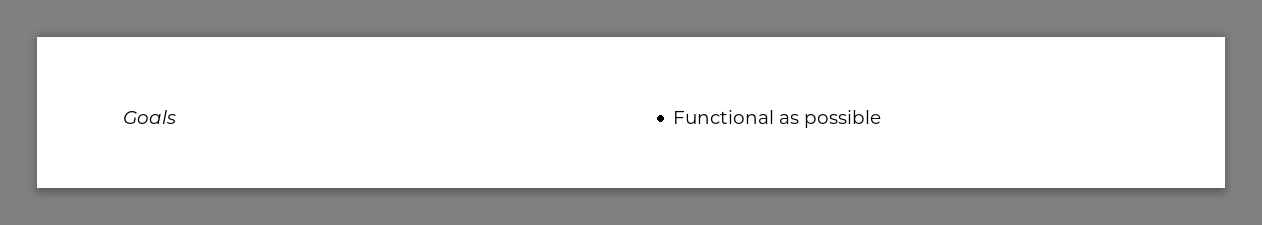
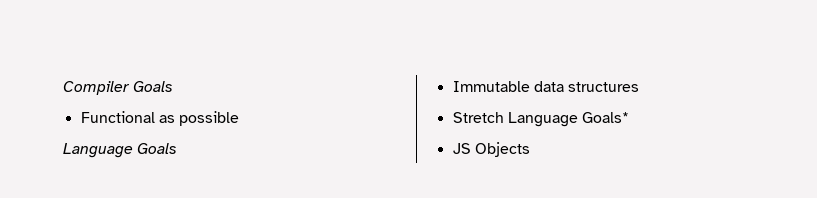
(123, 117) none -> [63,81,130,95] Compiler
(882, 119) none -> [63,143,178,158] [452,81,640,92] [452,112,630,127] [452,142,530,157] // Language Goals // Immutable data structures // Stretch Language Goals* // JS Objects

